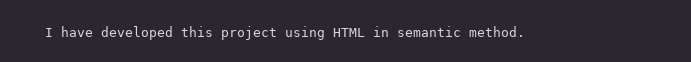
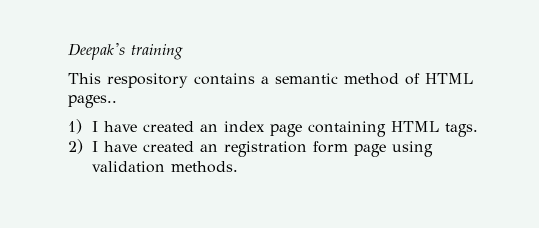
[45,26,525,40] I have developed this project using HTML in semantic method. -> [68,43,183,60] [68,73,473,88] [68,95,117,108] [68,119,478,137] [68,139,433,157] [91,161,238,173] Deepak's training // This respository contains a semantic method of HTML pages.. // 1) I have created an index page containing HTML tags. // 2) I have created an registration form page using validation methods.

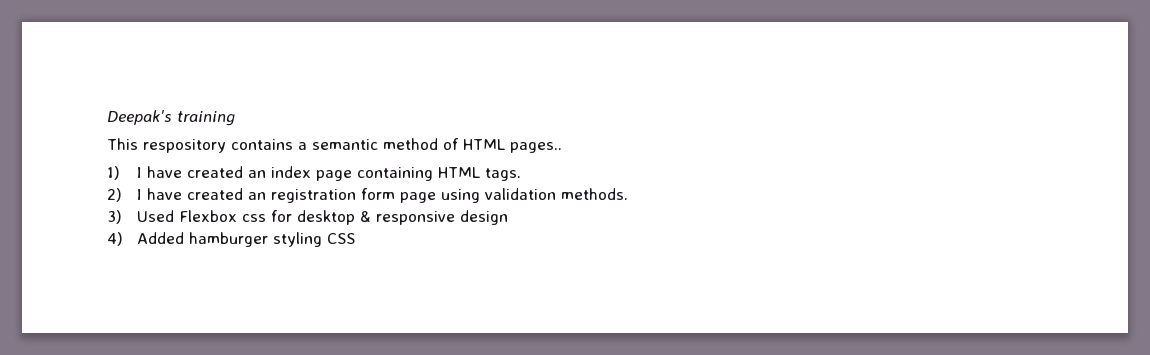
(238, 167) none -> [107,210,509,225] [107,232,356,247] // 3) Used Flexbox css for desktop & responsive design // 4) Added hamburger styling CSS

